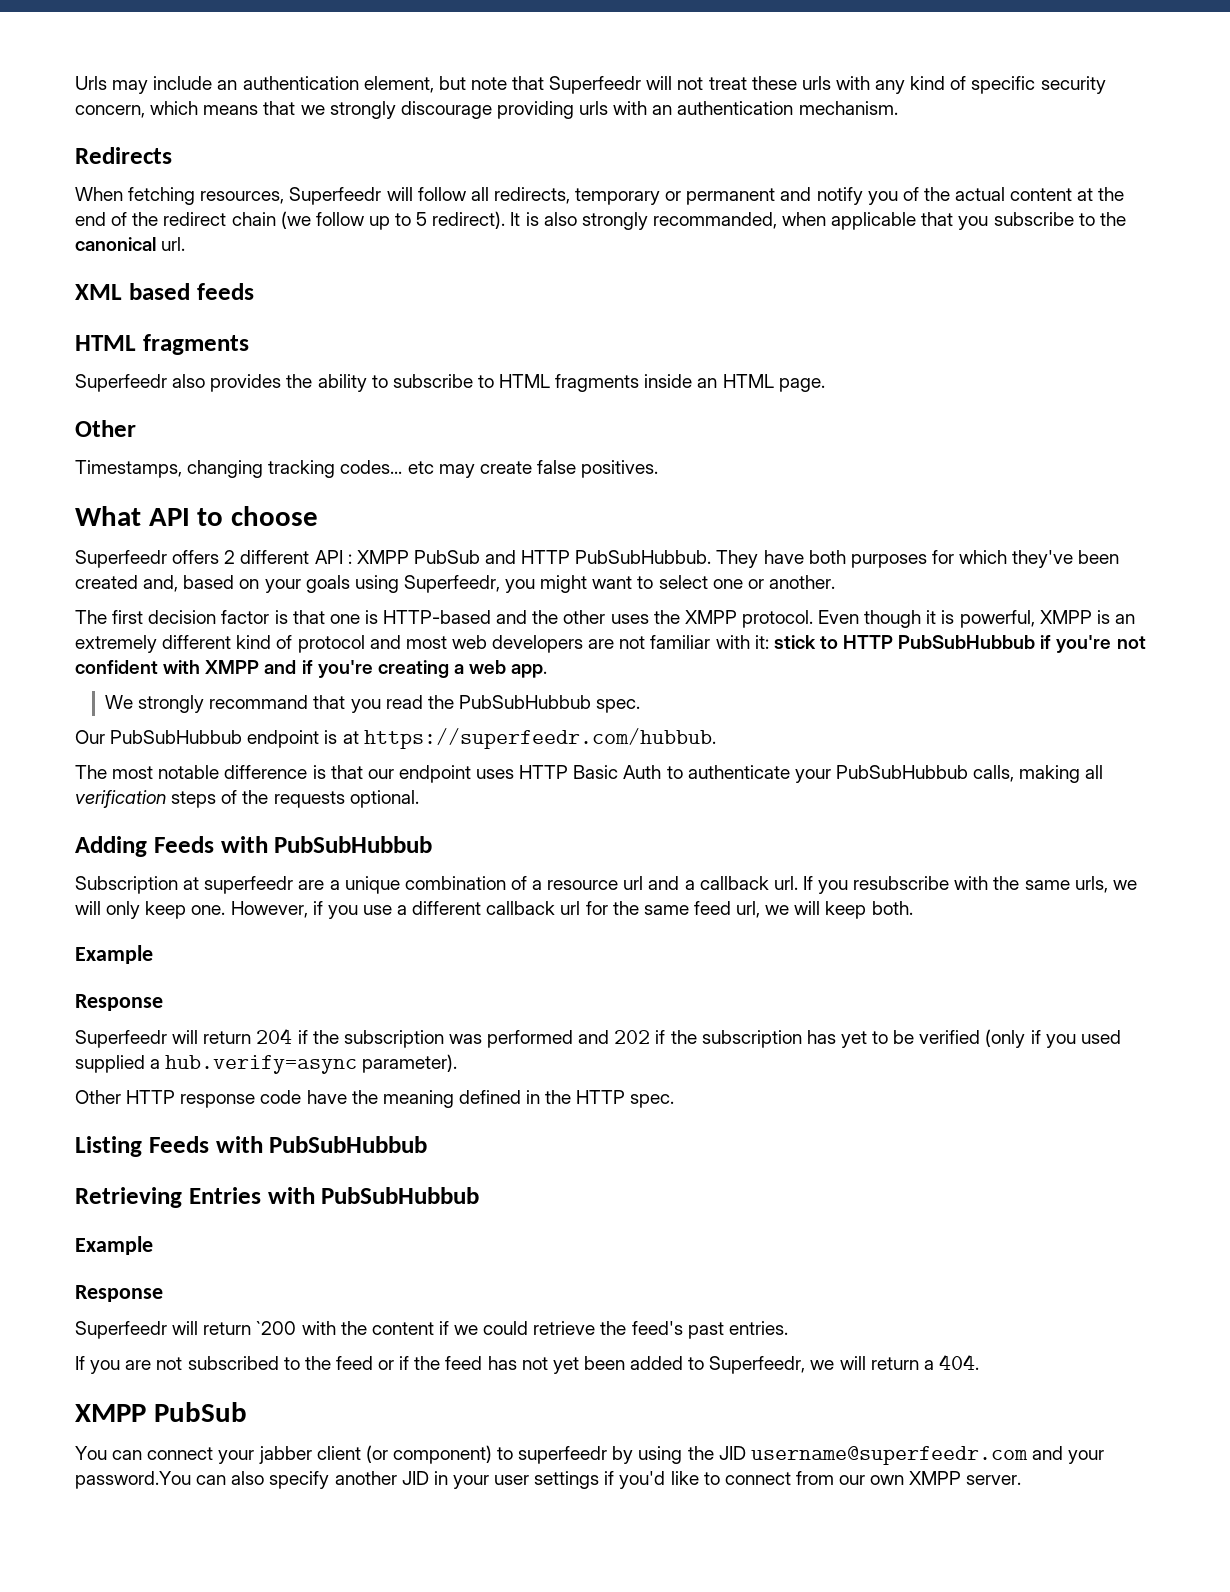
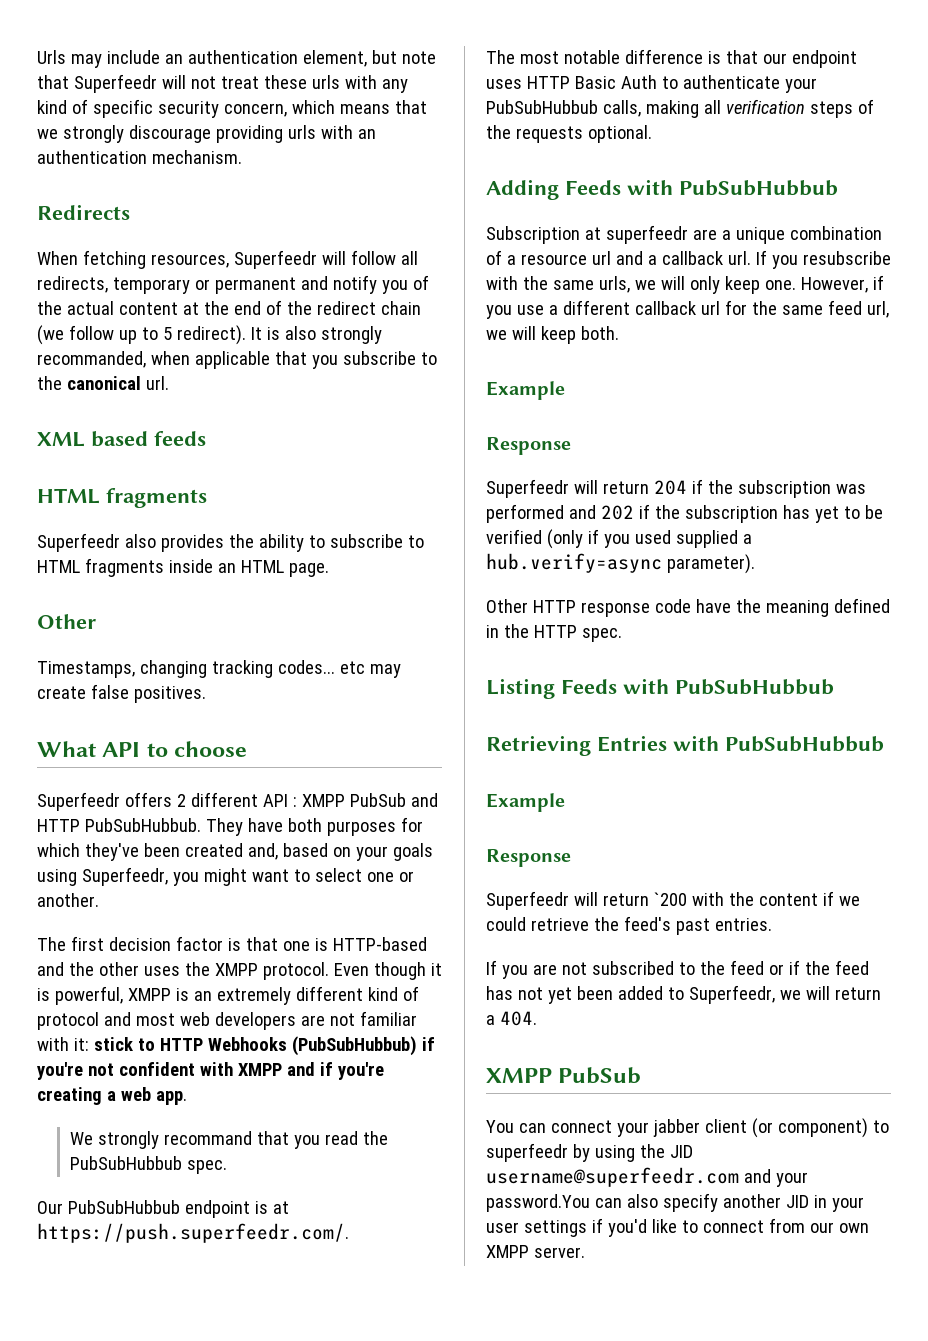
[898,635,1036,649] PubSubHubbub -> [207,1036,417,1056] Webhooks (PubSubHubbub)
[363,728,716,749] https://superfeedr.com/hubbub. -> [37,1223,349,1243] https://push.superfeedr.com/.

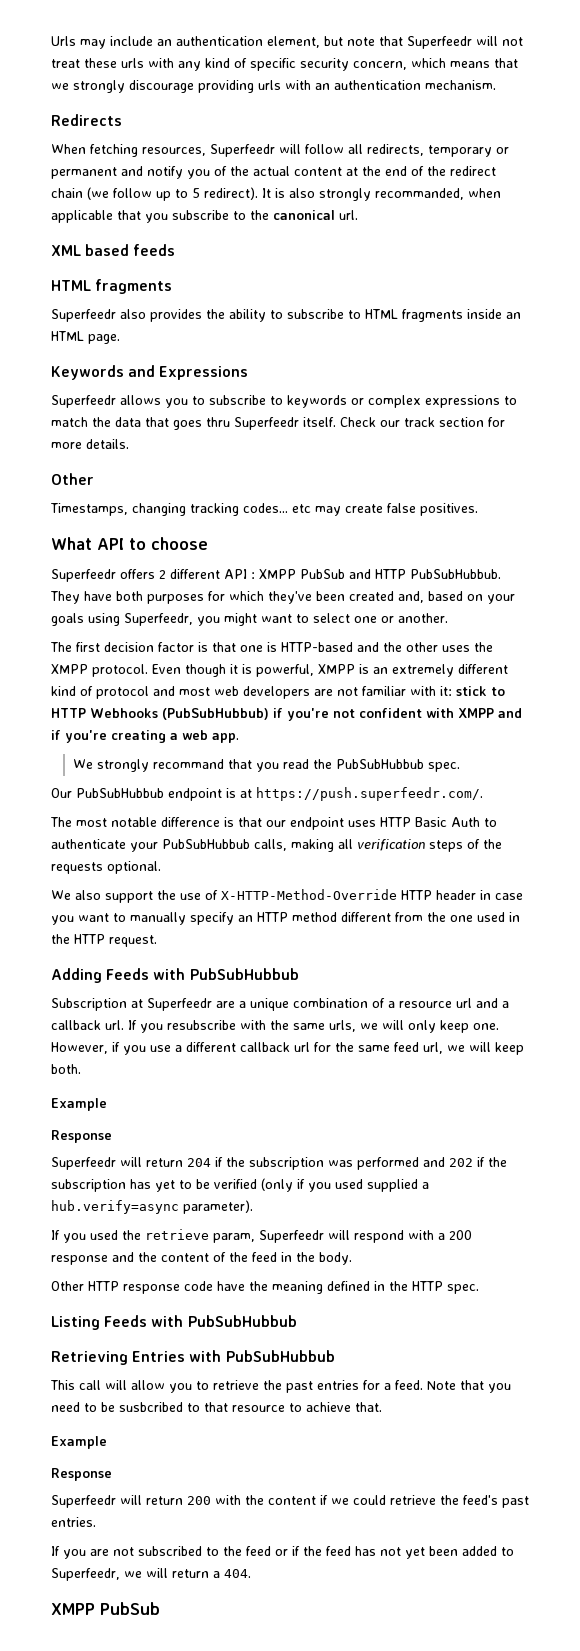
(329, 570) none -> [51,365,249,380] [51,395,517,408] [51,417,505,430] [51,439,129,449] // Keywords and Expressions // Superfeedr allows you to subscribe to keywords or complex expressions to match the data that goes thru Superfeedr itself. Check our track section for more details.
(652, 134) none -> [51,889,523,903] [51,912,520,925] [51,934,157,947] // We also support the use of X-HTTP-Method-Override HTTP header in case you want to manually specify an HTTP method different from the one used in the HTTP request.
[605,225,688,244] superfeedr -> [147,998,212,1011] Superfeedr
(755, 564) none -> [51,1229,472,1243] [51,1252,352,1265] // If you used the retrieve param, Superfeedr will respond with a 200 response and the content of the feed in the body.
[486,793,565,812] [486,849,571,867] [486,891,687,910] // Example // Response // Superfeedr will return `200 -> [50,1380,511,1393] [51,1402,382,1412] [51,1436,107,1449] [51,1468,112,1481] [51,1495,211,1508] // This call will allow you to retrieve the past entries for a feed. Note that you need to be susbcribed to that resource to achieve that. // Example // Response // Superfeedr will return 200
[486,1118,889,1138] [486,1143,693,1162] [486,1167,808,1187] [486,1193,864,1212] [486,1218,869,1237] [486,1245,585,1258] // You can connect your jabber client (or component) to superfeedr by using the JID username@superfeedr.com and your password.You can also specify another JID in your user settings if you'd like to connect from our own XMPP server. -> (160, 1608) none

